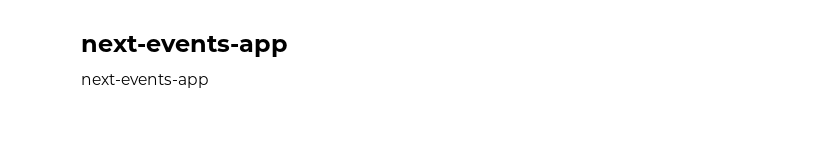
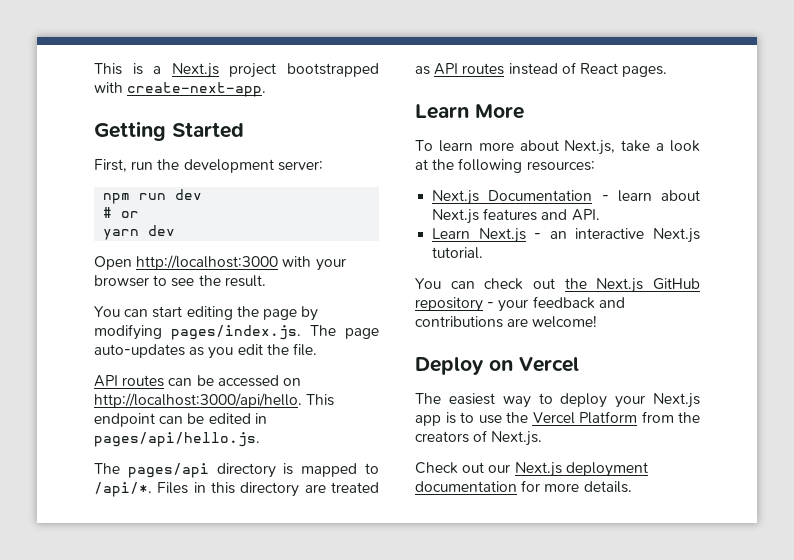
[81,35,288,57] [81,74,209,88] next-events-app // next-events-app -> [94,63,379,78] [94,82,267,97] [94,121,244,141] [94,159,323,173] [103,189,203,204] [103,207,140,218] [103,225,176,240] [94,255,346,271] [94,275,266,287] [94,306,319,321] [94,324,379,340] [94,343,317,359] [94,375,301,387] [94,393,335,408] [94,413,267,427] [94,432,260,447] [94,463,380,478] [94,482,379,497] [415,62,668,77] [415,104,524,119] [415,140,700,155] [415,158,595,173] [432,190,700,205] [432,208,600,224] [432,228,700,243] [432,247,484,259] [415,278,700,293] [415,296,625,312] [415,315,598,328] [415,357,579,375] [415,393,700,408] [415,411,700,426] [415,430,543,446] [415,462,648,477] [415,480,632,493] This is a Next.js project bootstrapped with create-next-app. // Getting Started // First, run the development server: // npm run dev // # or // yarn dev // Open http://localhost:3000 with your browser to see the result. // You can start editing the page by modifying pages/index.js. The page auto-updates as you edit the file. // API routes can be accessed on http://localhost:3000/api/hello. This endpoint can be edited in pages/api/hello.js. // The pages/api directory is mapped to /api/*. Files in this directory are treated as API routes instead of React pages. // Learn More // To learn more about Next.js, take a look at the following resources: // Next.js Documentation - learn about Next.js features and API. // Learn Next.js - an interactive Next.js tutorial. // You can check out the Next.js GitHub repository - your feedback and contributions are welcome! // Deploy on Vercel // The easiest way to deploy your Next.js app is to use the Vercel Platform from the creators of Next.js. // Check out our Next.js deployment documentation for more details.

